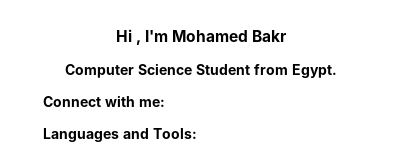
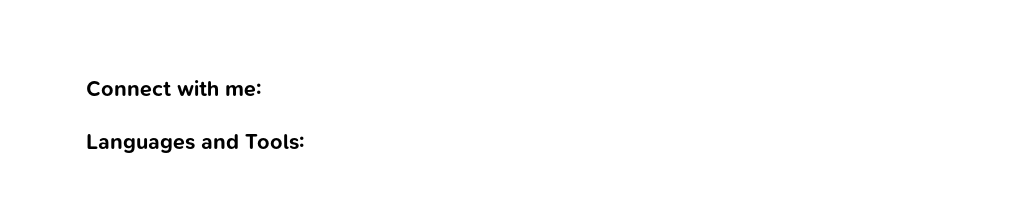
[115,29,288,45] [65,63,337,78] Hi , I'm Mohamed Bakr // Computer Science Student from Egypt. // -> (86, 88) none

